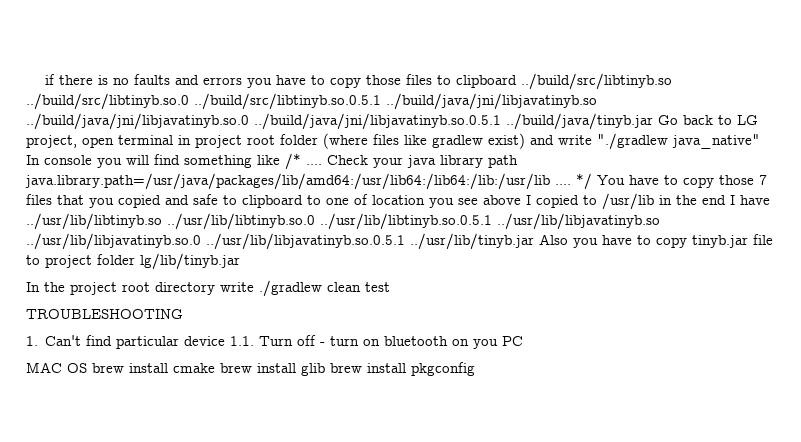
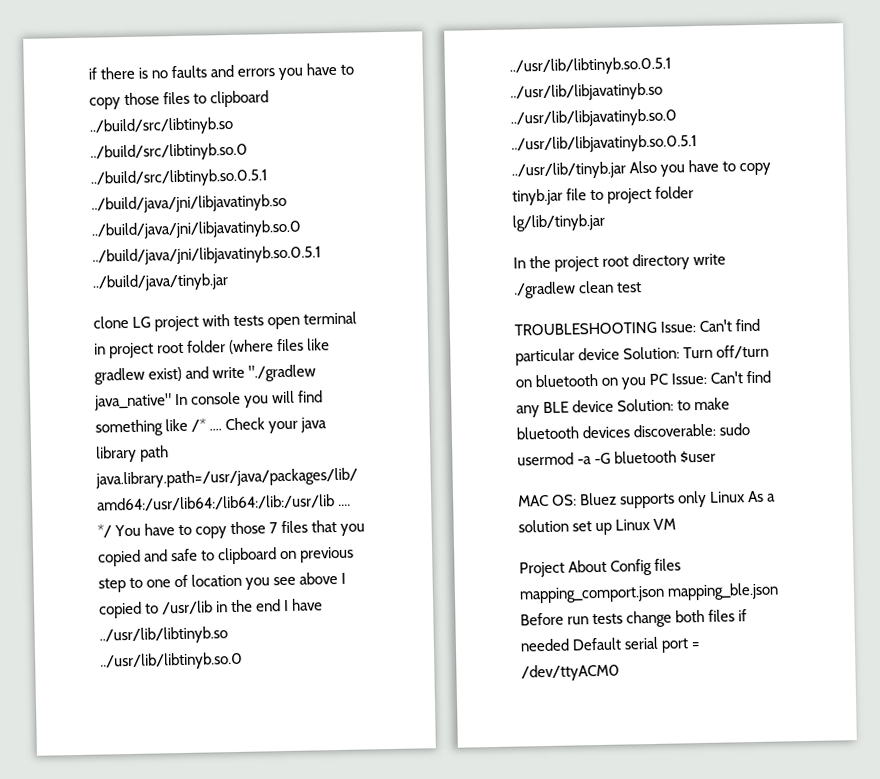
[658,115,758,125] [26,135,77,148] Go back to LG project, -> [93,314,265,332] // clone LG project with tests
(303, 201) none -> [280,546,355,563] [98,578,126,593] on previous step
[26,336,38,346] // 1. -> [660,321,697,333] Issue:
[230,335,360,346] 1.1. Turn off - turn -> [623,344,770,360] Solution: Turn off/turn
[26,362,475,376] // MAC OS brew install cmake brew install glib brew install pkgconfig -> [671,370,772,385] [516,397,731,418] [516,423,751,440] [517,449,717,466] [518,490,777,509] [518,518,677,536] [519,558,682,578] [519,582,780,604] [520,609,748,628] [520,636,702,653] [521,663,620,682] Issue: Can't find any BLE device Solution: to make bluetooth devices discoverable: sudo usermod -a -G bluetooth $user // MAC OS: Bluez supports only Linux As a solution set up Linux VM // Project About Config files mapping_comport.json mapping_ble.json Before run tests change both files if needed Default serial port = /dev/ttyACM0

